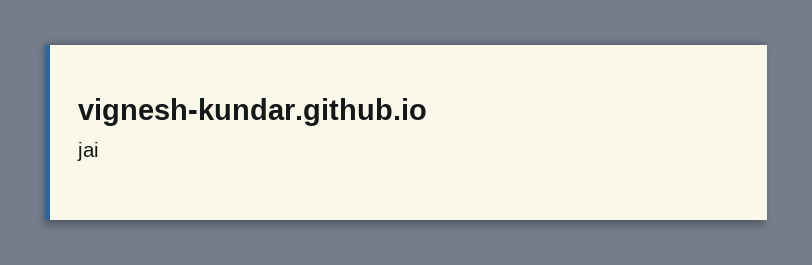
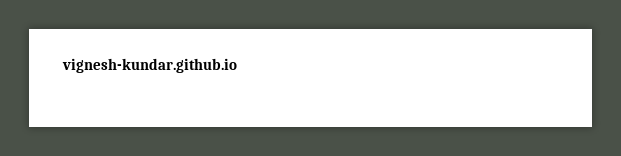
[77,142,99,161] // jai -> (237, 65) none

